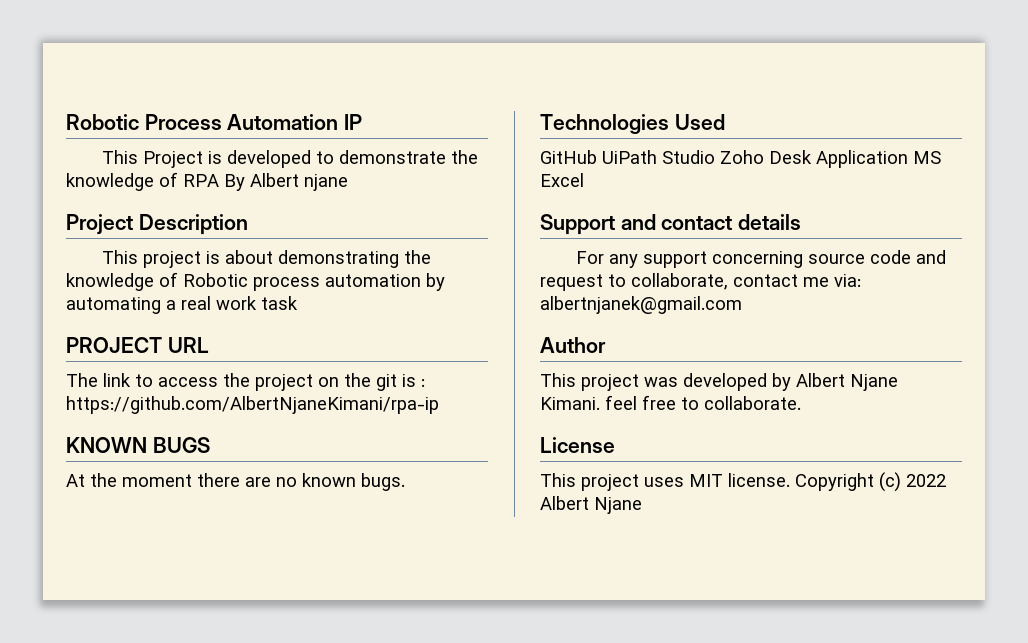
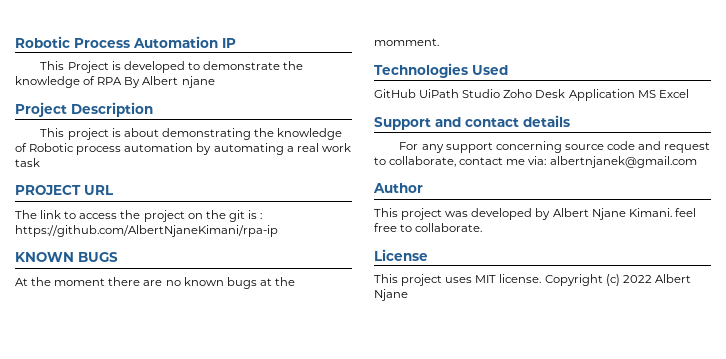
[361,473,405,491] bugs. -> [226,277,295,289] [374,38,439,46] bugs at the momment.

